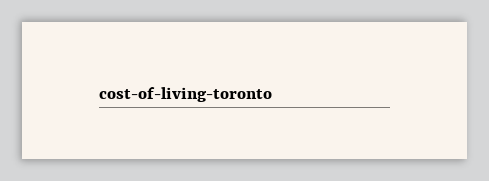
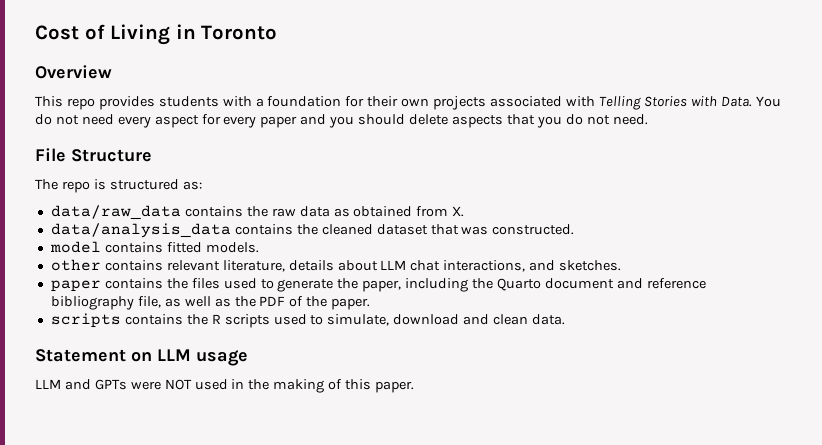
[99,87,272,102] cost-of-living-toronto -> [35,24,278,45] [35,65,112,79] [35,96,781,110] [35,114,648,128] [35,148,152,162] [35,179,202,193] [50,205,465,220] [50,223,575,238] [49,241,259,253] [50,259,622,272] [50,278,706,292] [50,296,371,310] [50,313,566,328] [35,349,248,366] [35,379,415,393] Cost of Living in Toronto // Overview // This repo provides students with a foundation for their own projects associated with Telling Stories with Data. You do not need every aspect for every paper and you should delete aspects that you do not need. // File Structure // The repo is structured as: // data/raw_data contains the raw data as obtained from X. // data/analysis_data contains the cleaned dataset that was constructed. // model contains fitted models. // other contains relevant literature, details about LLM chat interactions, and sketches. // paper contains the files used to generate the paper, including the Quarto document and reference bibliography file, as well as the PDF of the paper. // scripts contains the R scripts used to simulate, download and clean data. // Statement on LLM usage // LLM and GPTs were NOT used in the making of this paper.

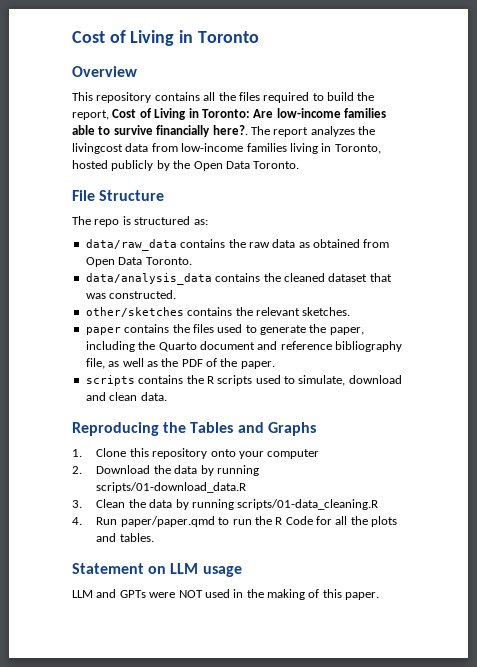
[66,96,781,110] [35,114,648,128] repo provides students with a foundation for their own projects associated with Telling Stories with Data. You do not need every aspect for every paper and you should delete aspects that you do not need. -> [96,92,375,103] [72,108,386,120] [72,125,375,137] [72,143,381,154] [72,160,300,171] repository contains all the files required to build the report, Cost of Living in Toronto: Are low-income families able to survive financially here?. The report analyzes the livingcost data from low-income families living in Toronto, hosted publicly by the Open Data Toronto.
[452,206,465,217] X. -> [85,257,192,267] Open Data Toronto.
[49,241,259,253] [50,259,556,272] model contains fitted models. // other contains relevant literature, details about LLM chat interactions, and -> [85,307,300,317] other/sketches contains the relevant
(566, 319) none -> [72,422,316,436] [72,448,320,459] [72,465,259,476] [96,482,247,493] [72,499,379,510] [72,516,398,527] [96,533,154,542] // Reproducing the Tables and Graphs // 1. Clone this repository onto your computer // 2. Download the data by running scripts/01-download_data.R // 3. Clean the data by running scripts/01-data_cleaning.R // 4. Run paper/paper.qmd to run the R Code for all the plots and tables.

